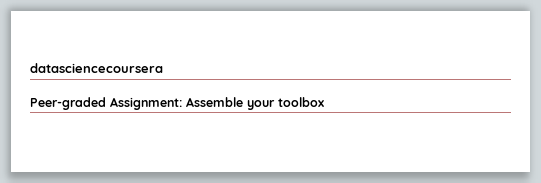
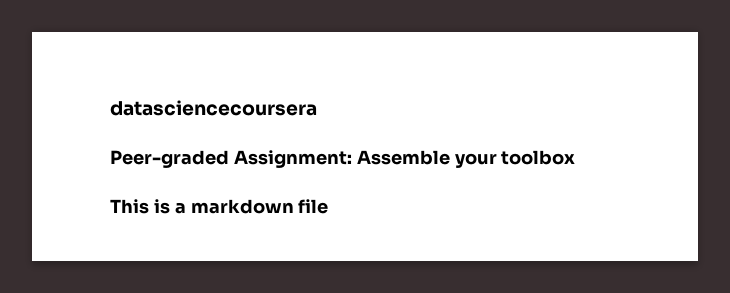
(324, 102) none -> [110,199,329,214] // This is a markdown file

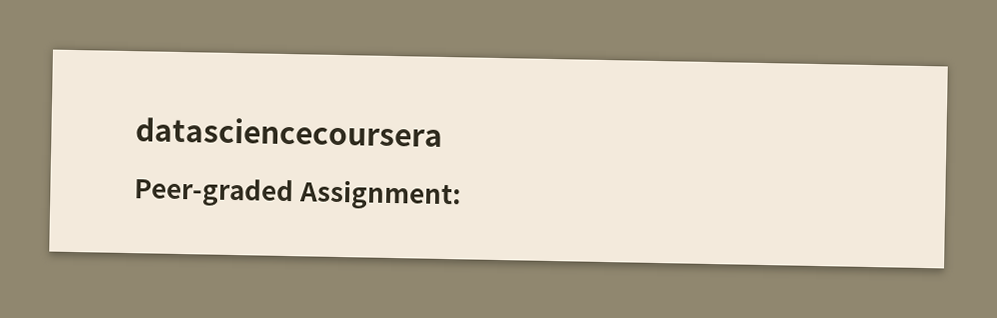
[356,150,576,168] [110,199,329,214] Assemble your toolbox // This is a markdown file -> (462, 195) none

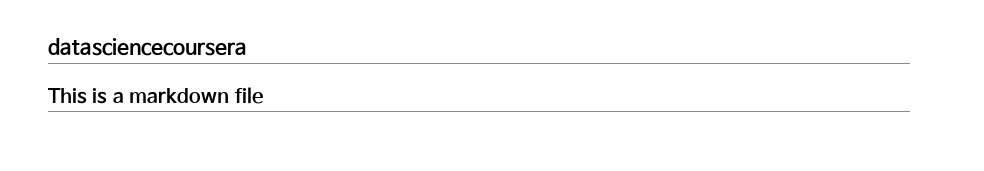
[134,177,462,211] Peer-graded Assignment: -> [48,87,263,104] This is a markdown file

